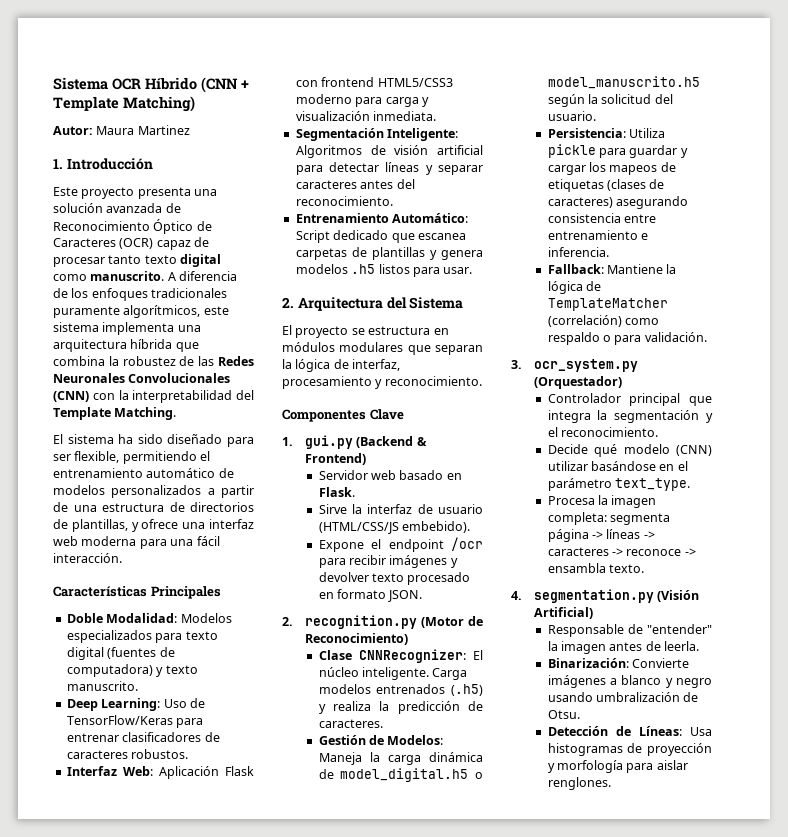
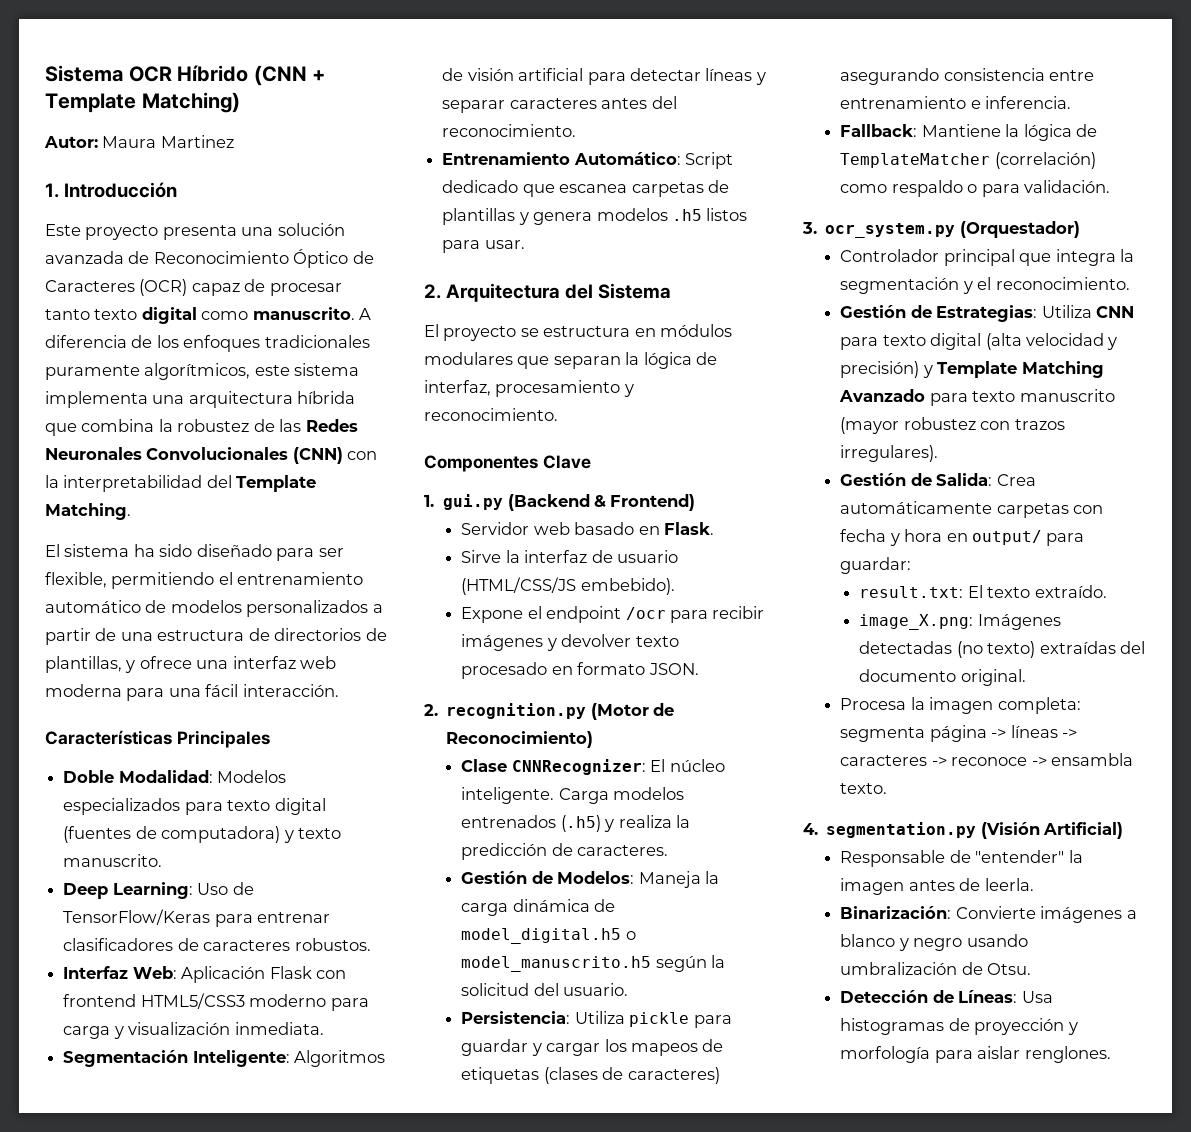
[547,444,712,457] [547,461,688,471] [547,478,690,491] Decide qué modelo (CNN) utilizar basándose en el parámetro text_type. -> [840,305,1135,322] [840,333,1118,350] [840,361,1104,378] [839,389,1115,406] [840,417,1065,434] [840,445,939,462] [840,473,1036,486] [840,501,1104,518] [840,529,1085,546] [840,557,912,574] [859,585,1107,598] [859,613,1061,630] [859,641,1146,658] [859,669,1026,686] Gestión de Estrategias: Utiliza CNN para texto digital (alta velocidad y precisión) y Template Matching Avanzado para texto manuscrito (mayor robustez con trazos irregulares). // Gestión de Salida: Crea automáticamente carpetas con fecha y hora en output/ para guardar: // result.txt: El texto extraído. // image_X.png: Imágenes detectadas (no texto) extraídas del documento original.

